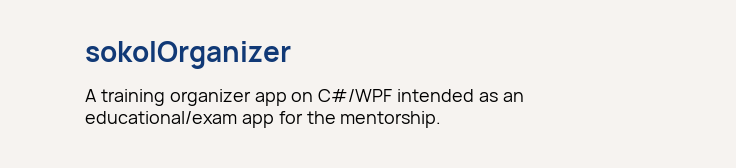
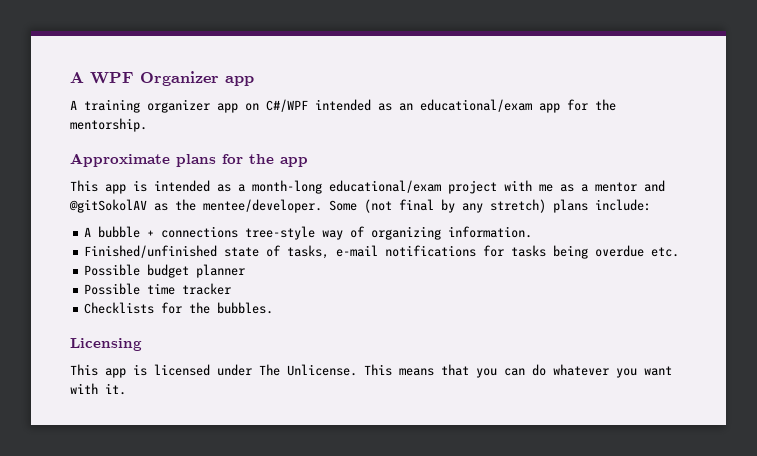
[85,41,291,69] sokolOrganizer -> [70,71,254,86] A WPF Organizer app
(442, 119) none -> [70,153,308,167] [70,180,665,194] [69,199,651,213] [84,226,533,240] [84,245,680,259] [84,264,246,278] [84,283,232,295] [84,302,274,314] [70,338,142,351] [70,364,672,378] [70,383,126,395] // Approximate plans for the app // This app is intended as a month-long educational/exam project with me as a mentor and @gitSokolAV as the mentee/developer. Some (not final by any stretch) plans include: // A bubble + connections tree-style way of organizing information. // Finished/unfinished state of tasks, e-mail notifications for tasks being overdue etc. // Possible budget planner // Possible time tracker // Checklists for the bubbles. // Licensing // This app is licensed under The Unlicense. This means that you can do whatever you want with it.

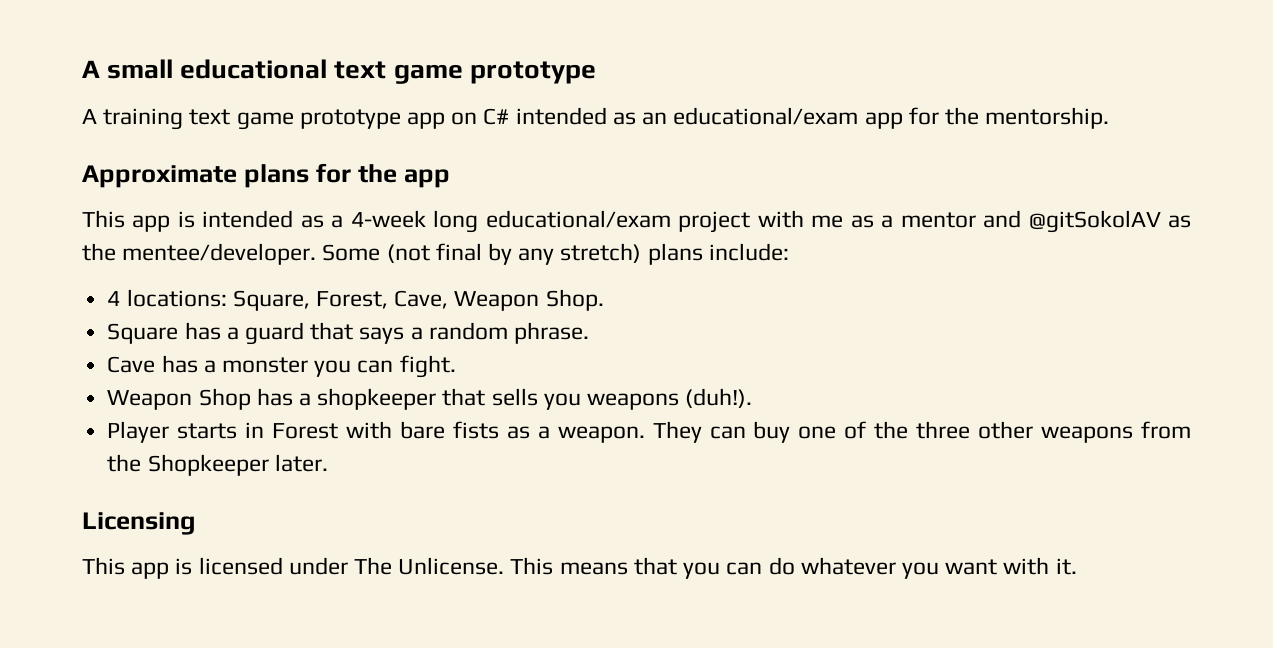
[70,71,254,86] A WPF Organizer app -> [82,59,596,84] A small educational text game prototype
[147,99,210,113] organizer -> [189,109,401,130] text game prototype
[266,99,308,112] C#/WPF -> [483,108,510,125] C#
[252,180,322,194] month-long -> [350,210,479,233] 4-week long
[84,226,533,240] [84,245,680,259] [84,264,246,278] [84,283,232,295] [84,302,274,314] A bubble + connections tree-style way of organizing information. // Finished/unfinished state of tasks, e-mail notifications for tasks being overdue etc. // Possible budget planner // Possible time tracker // Checklists for the bubbles. -> [107,289,604,311] [107,322,589,345] [107,355,456,378] [107,388,753,410] [107,421,1191,443] [107,454,328,476] 4 locations: Square, Forest, Cave, Weapon Shop. // Square has a guard that says a random phrase. // Cave has a monster you can fight. // Weapon Shop has a shopkeeper that sells you weapons (duh!). // Player starts in Forest with bare fists as a weapon. They can buy one of the three other weapons from the Shopkeeper later.

